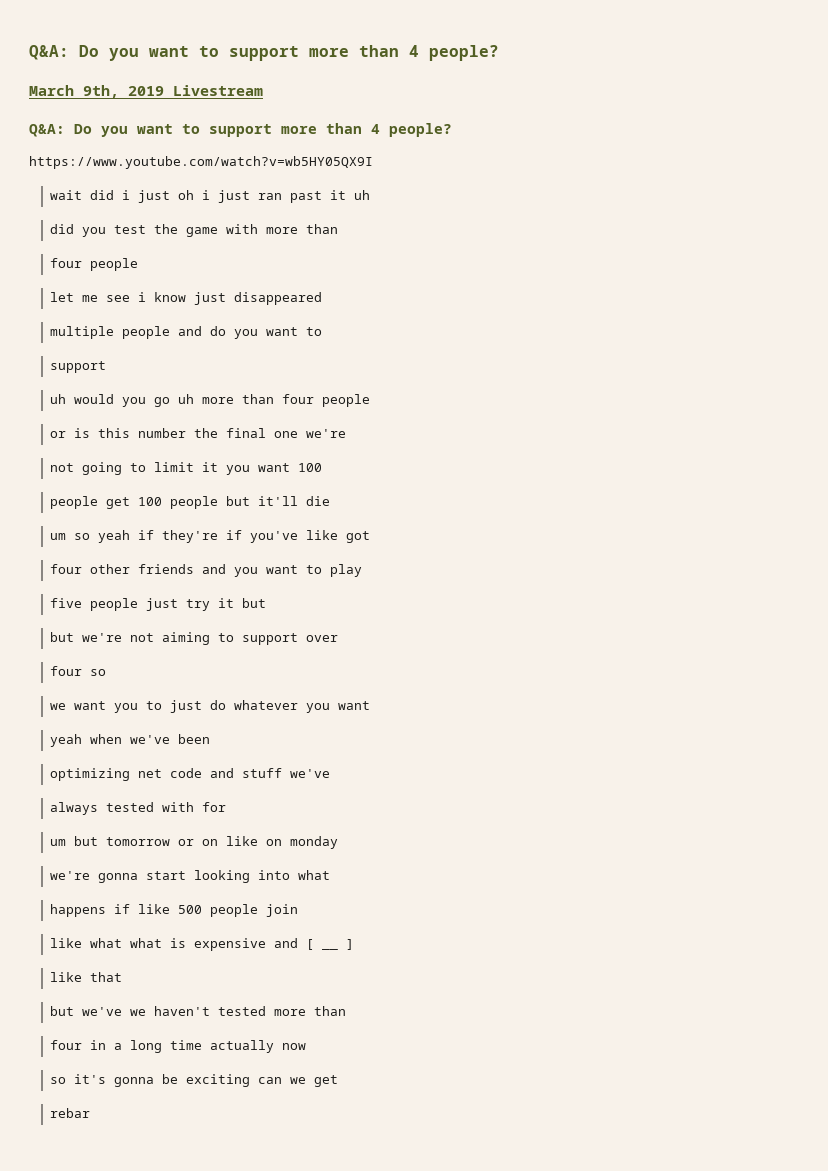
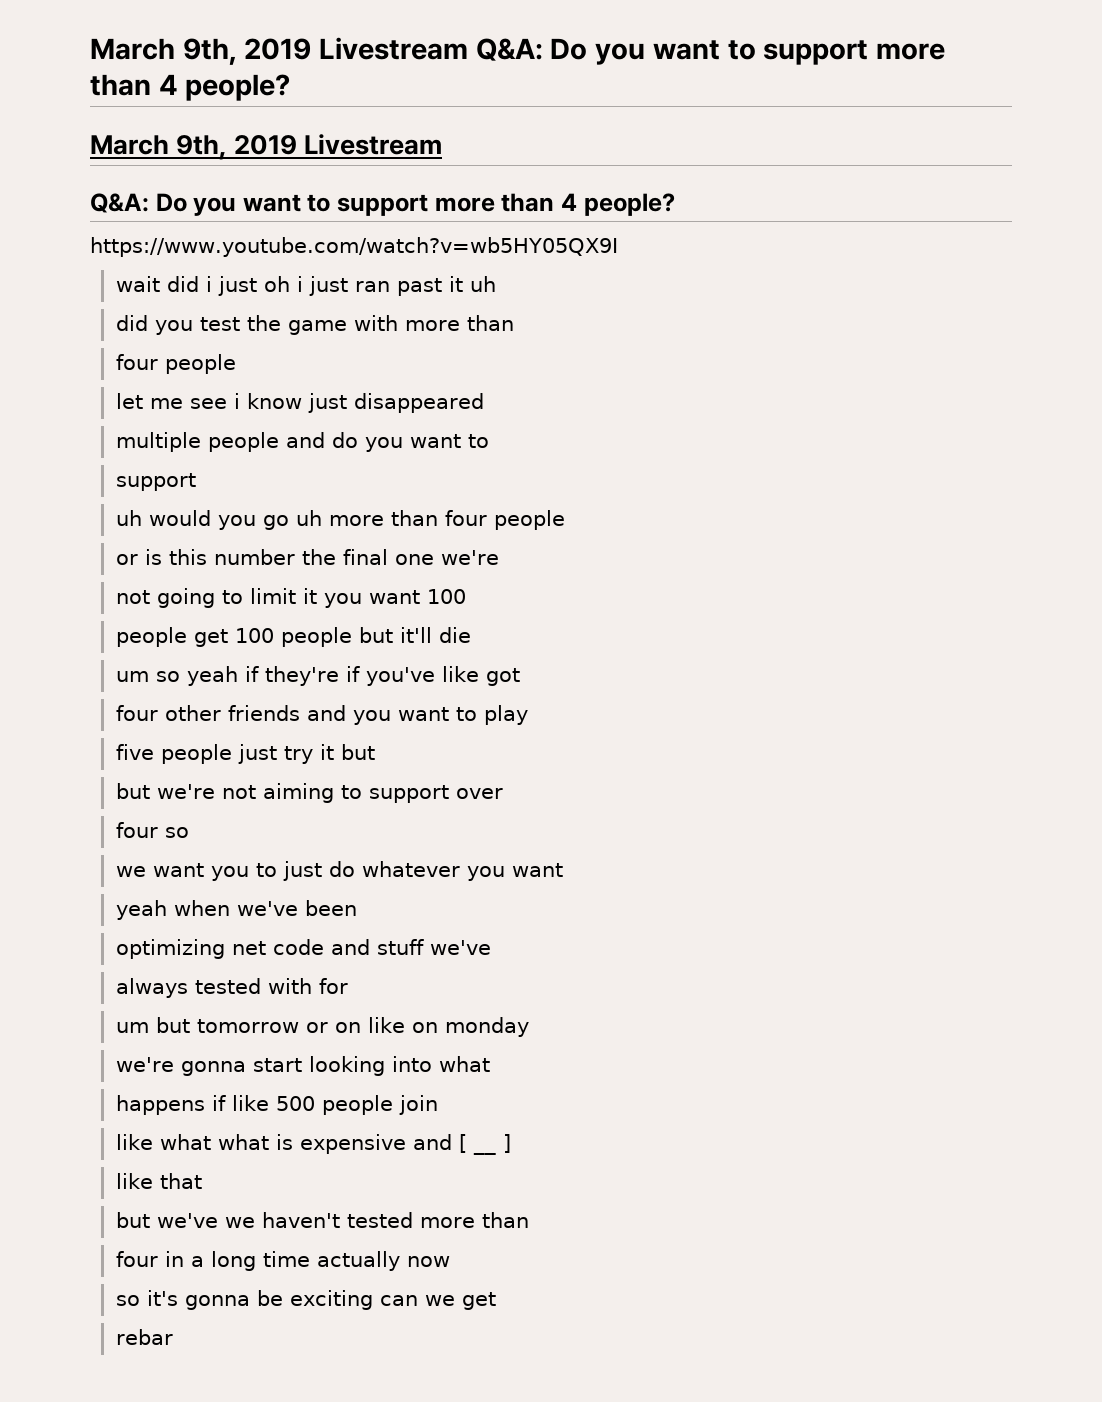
(29, 52) none -> [90,37,469,65] March 9th, 2019 Livestream

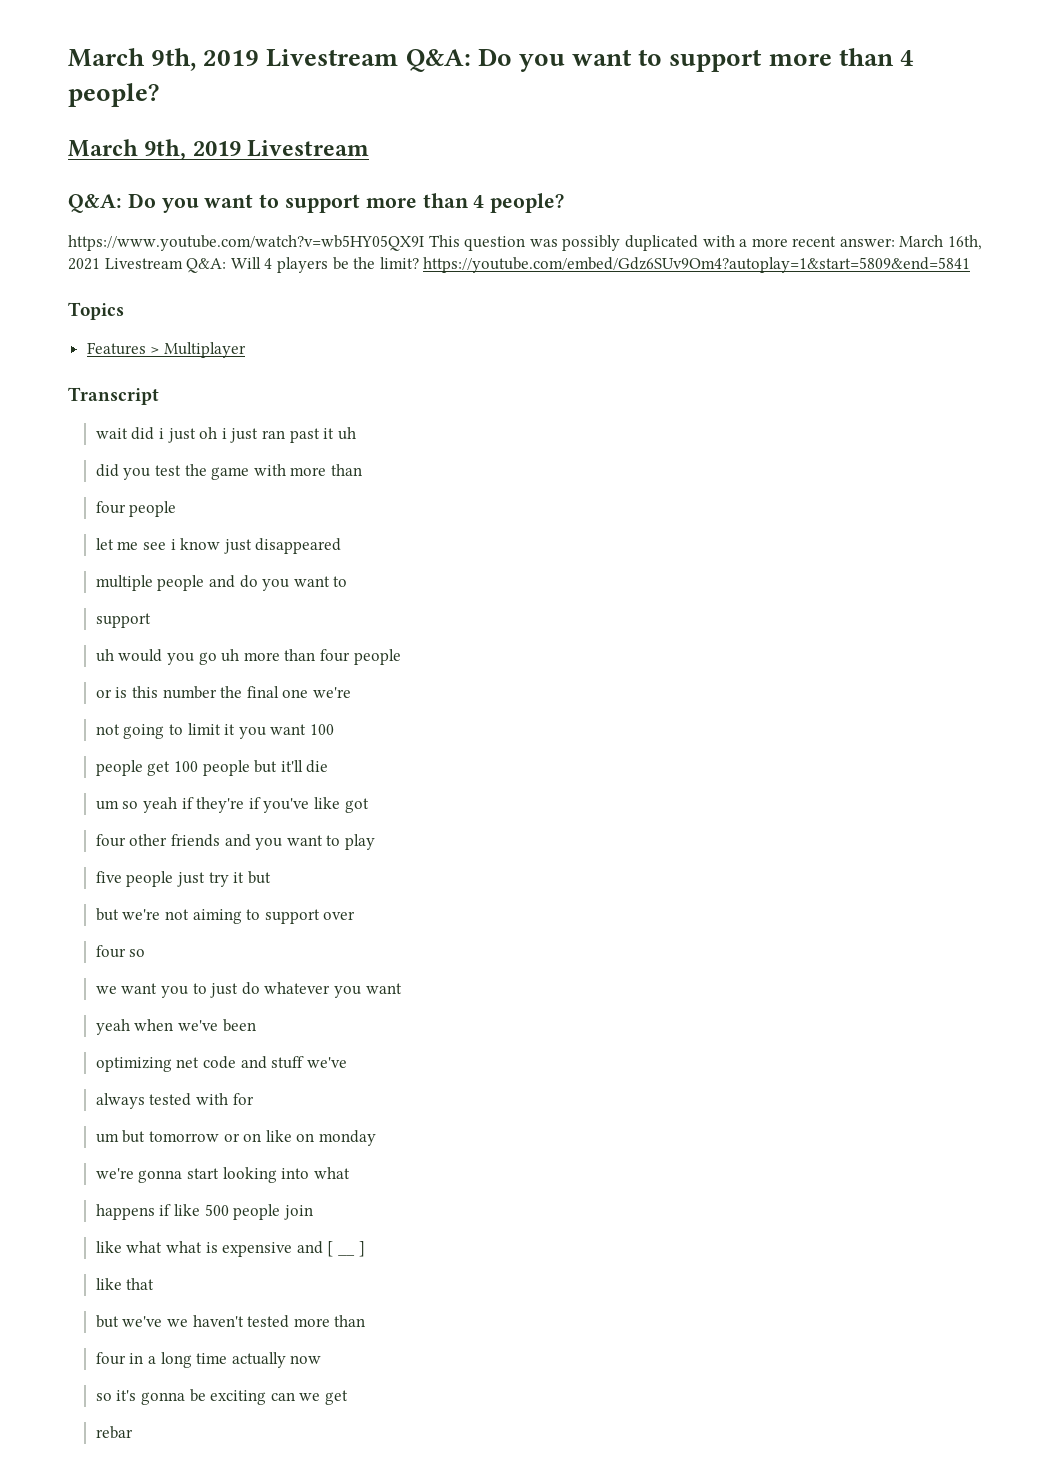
(618, 247) none -> [428,235,983,251] [68,257,971,273] [68,302,124,320] [86,342,246,358] [68,387,159,405] This question was possibly duplicated with a more recent answer: March 16th, 2021 Livestream Q&A: Will 4 players be the limit? https://youtube.com/embed/Gdz6SUv9Om4?autoplay=1&start=5809&end=5841 // Topics // Features > Multiplayer // Transcript

